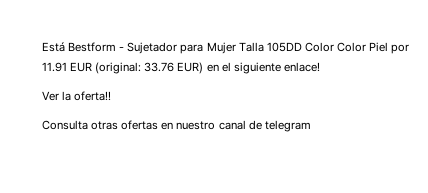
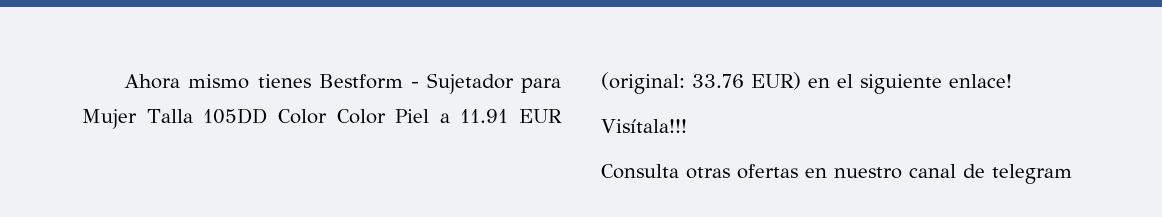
[42,42,65,52] Está -> [124,74,311,89] Ahora mismo tienes
[391,44,410,54] por -> [439,113,450,123] a
[42,91,112,101] Ver la oferta!! -> [601,119,687,133] Visítala!!!

